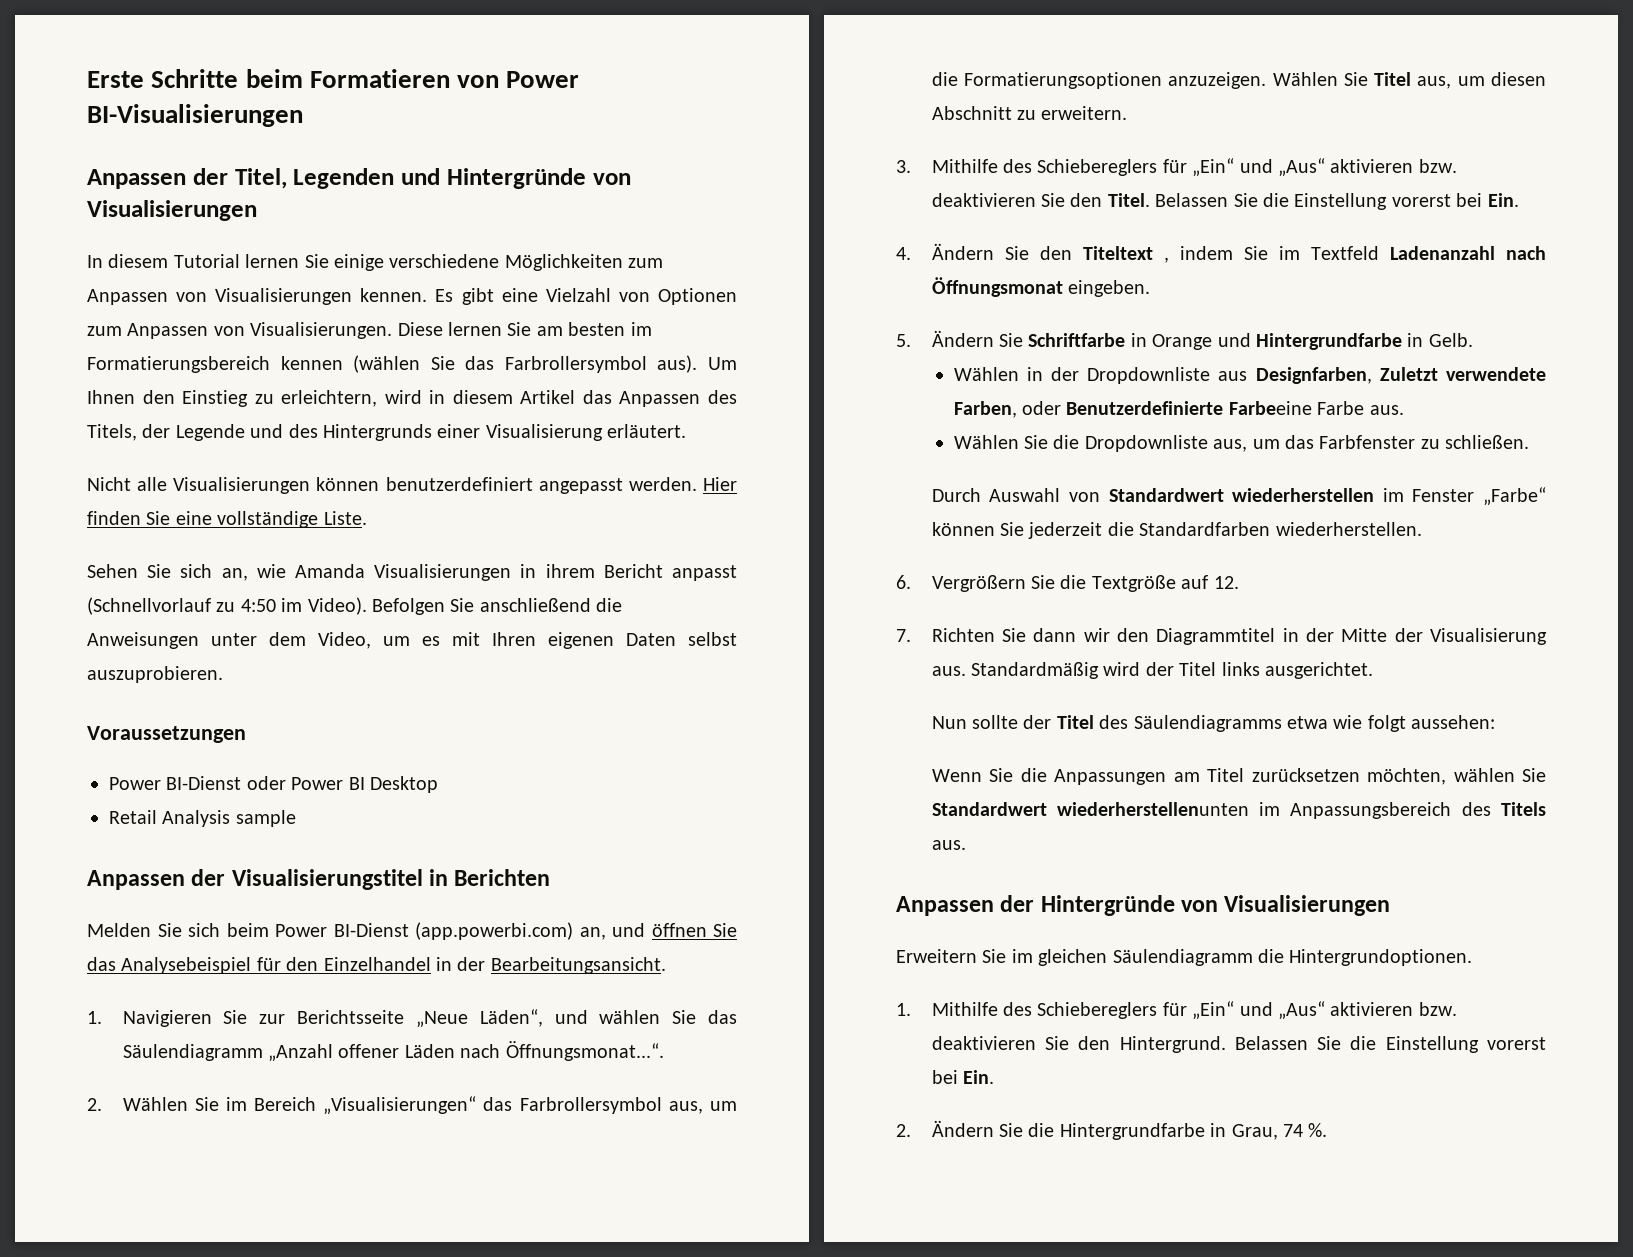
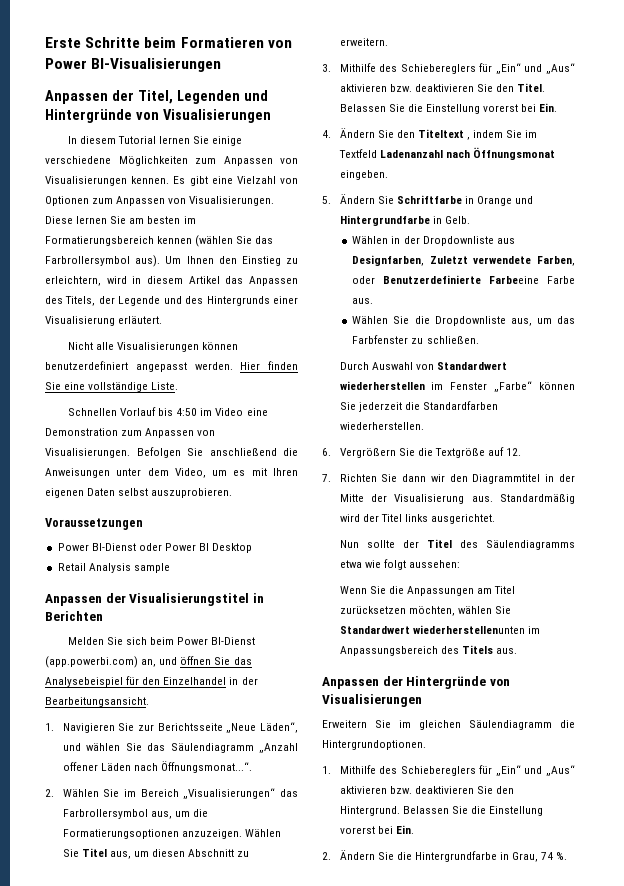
[87,564,737,581] [87,597,367,615] Sehen Sie sich an, wie Amanda Visualisierungen in ihrem Bericht anpasst (Schnellvorlauf zu 4:50 im Video). -> [67,407,268,416] [45,428,216,438] [45,448,130,458] Schnellen Vorlauf bis 4:50 im Video eine Demonstration zum Anpassen von Visualisierungen.

